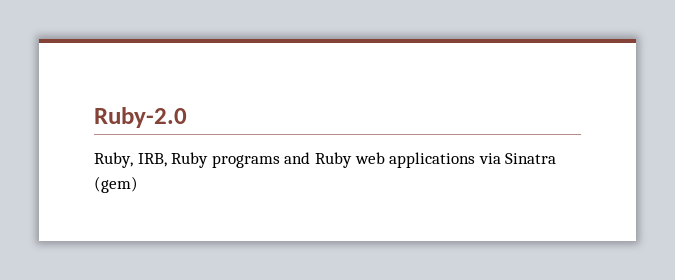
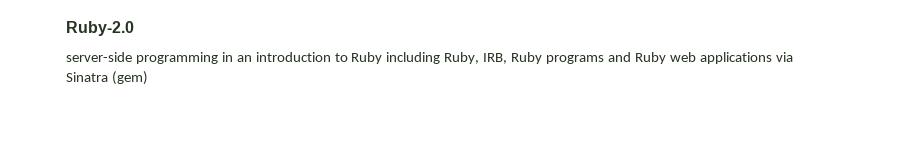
(187, 117) none -> [66,52,441,64] server-side programming in an introduction to Ruby including

